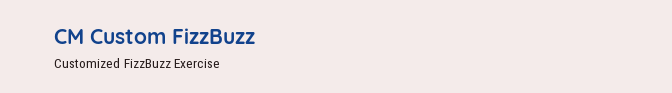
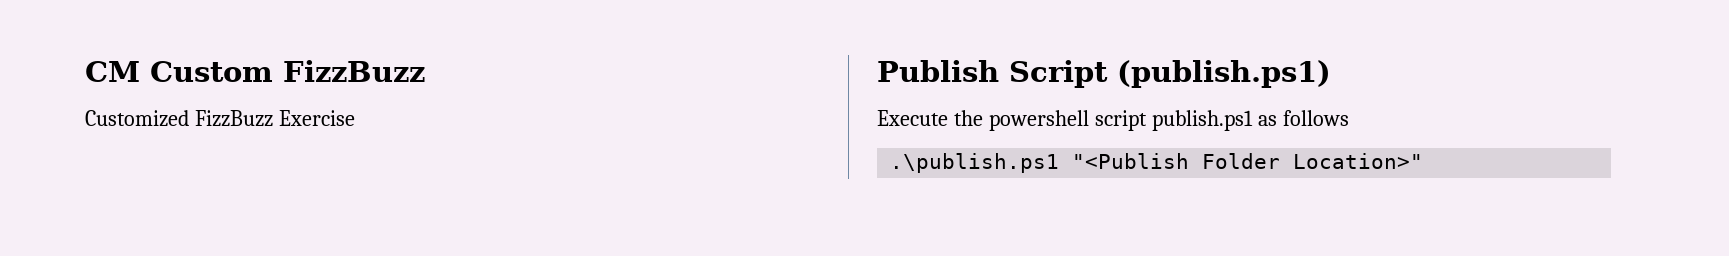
(221, 63) none -> [877,60,1331,88] [877,110,1349,131] [890,153,1424,173] // Publish Script (publish.ps1) // Execute the powershell script publish.ps1 as follows // .\publish.ps1 "<Publish Folder Location>"

